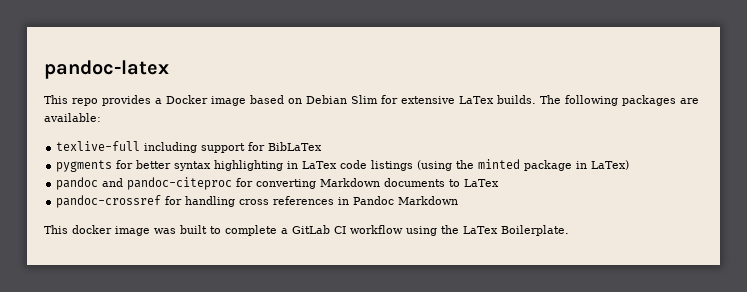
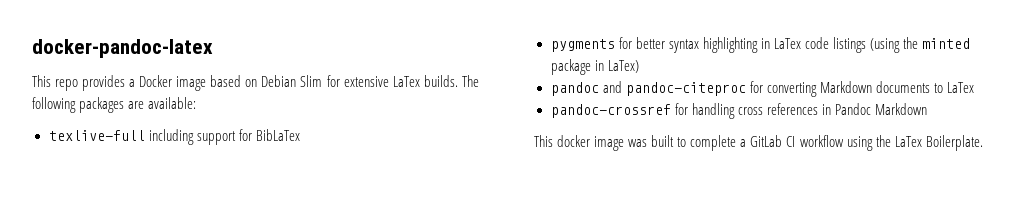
[44,60,169,79] pandoc-latex -> [32,39,213,58] docker-pandoc-latex

